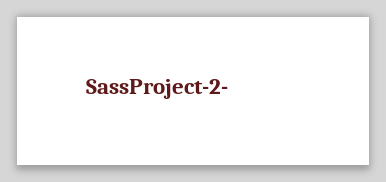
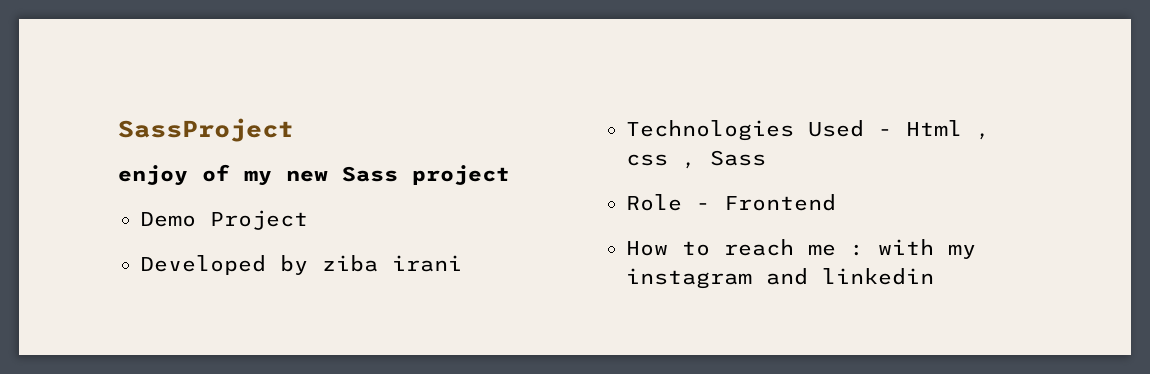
[86,79,228,99] SassProject-2- -> [118,118,294,142] [118,164,510,186] [140,210,308,230] [140,255,462,275] [626,120,990,141] [626,150,766,169] [626,194,836,211] [626,239,976,259] [626,268,934,289] SassProject // enjoy of my new Sass project // Demo Project // Developed by ziba irani // Technologies Used - Html , css , Sass // Role - Frontend // How to reach me : with my instagram and linkedin

